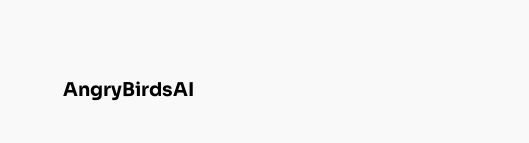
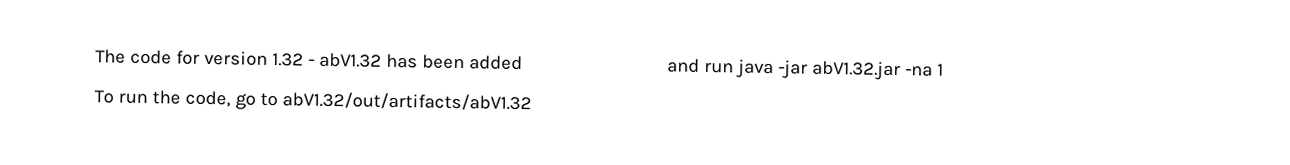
[63,81,194,101] AngryBirdsAI -> [95,49,523,71] [94,90,532,112] [667,58,944,81] The code for version 1.32 - abV1.32 has been added // To run the code, go to abV1.32/out/artifacts/abV1.32 // and run java -jar abV1.32.jar -na 1

